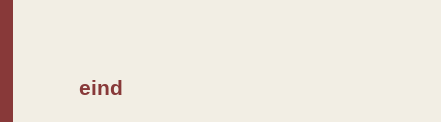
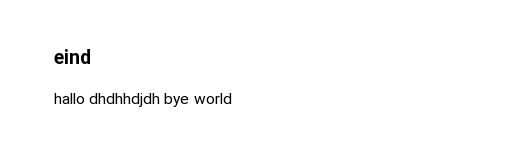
(123, 87) none -> [54,93,232,107] // hallo dhdhhdjdh bye world

